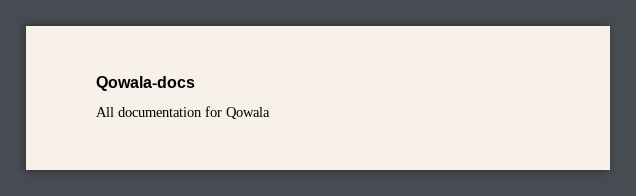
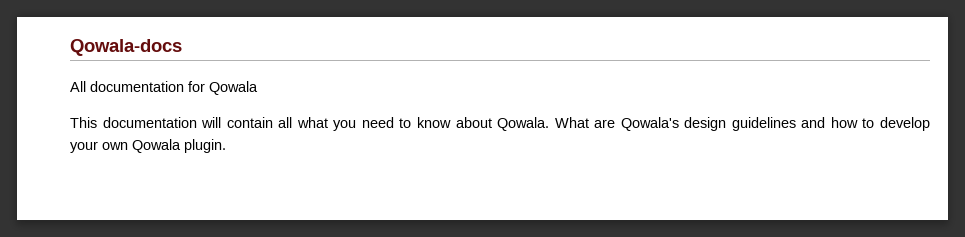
(270, 113) none -> [70,117,930,131] [70,139,226,153] // This documentation will contain all what you need to know about Qowala. What are Qowala's design guidelines and how to develop your own Qowala plugin.

